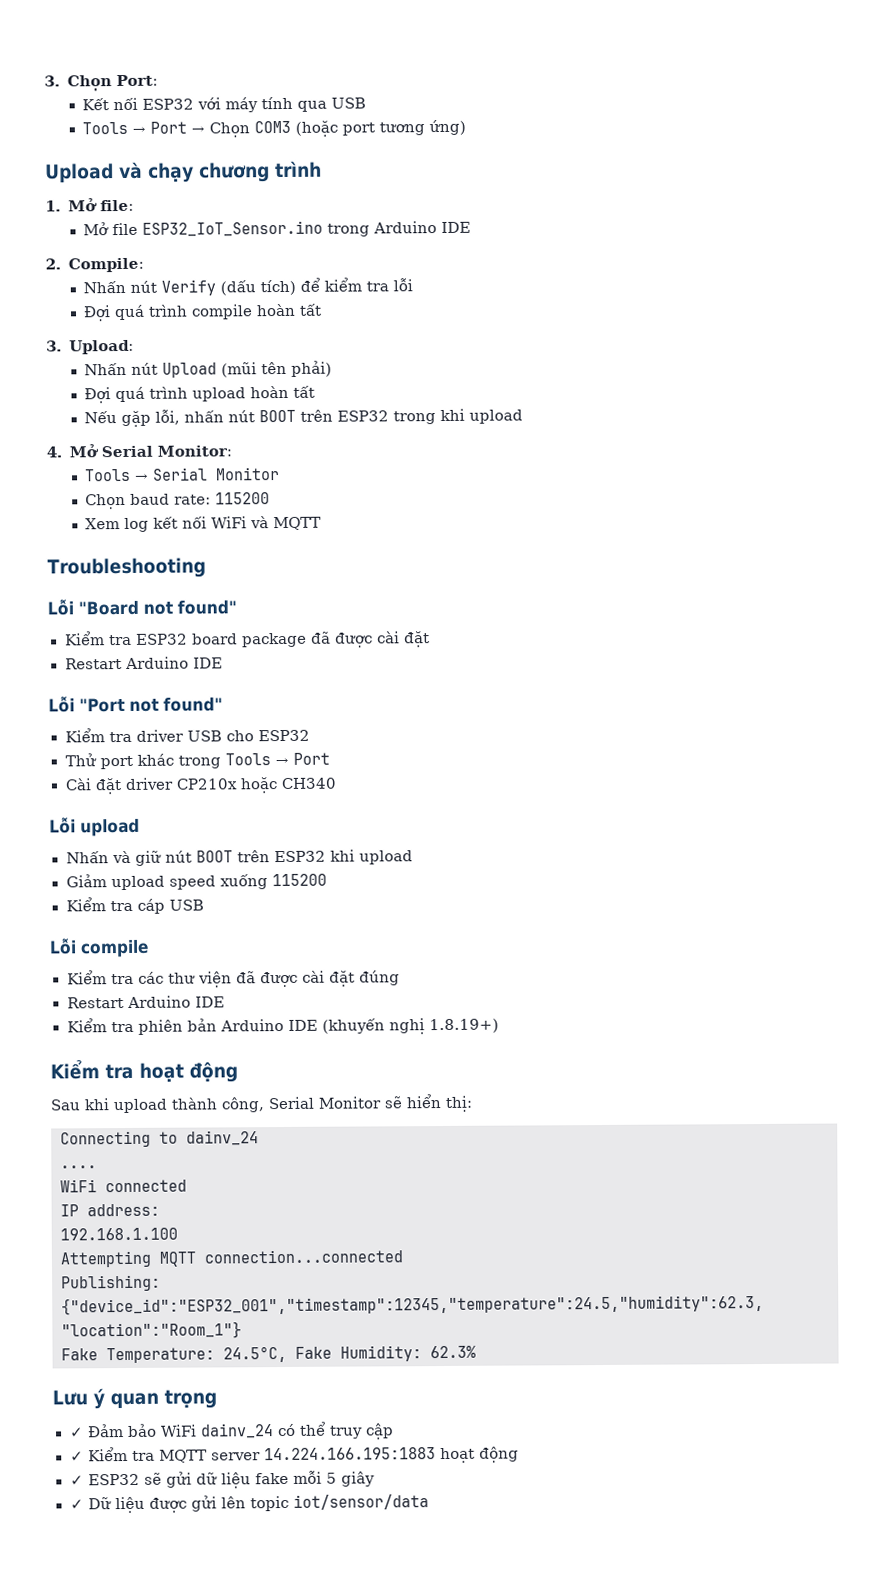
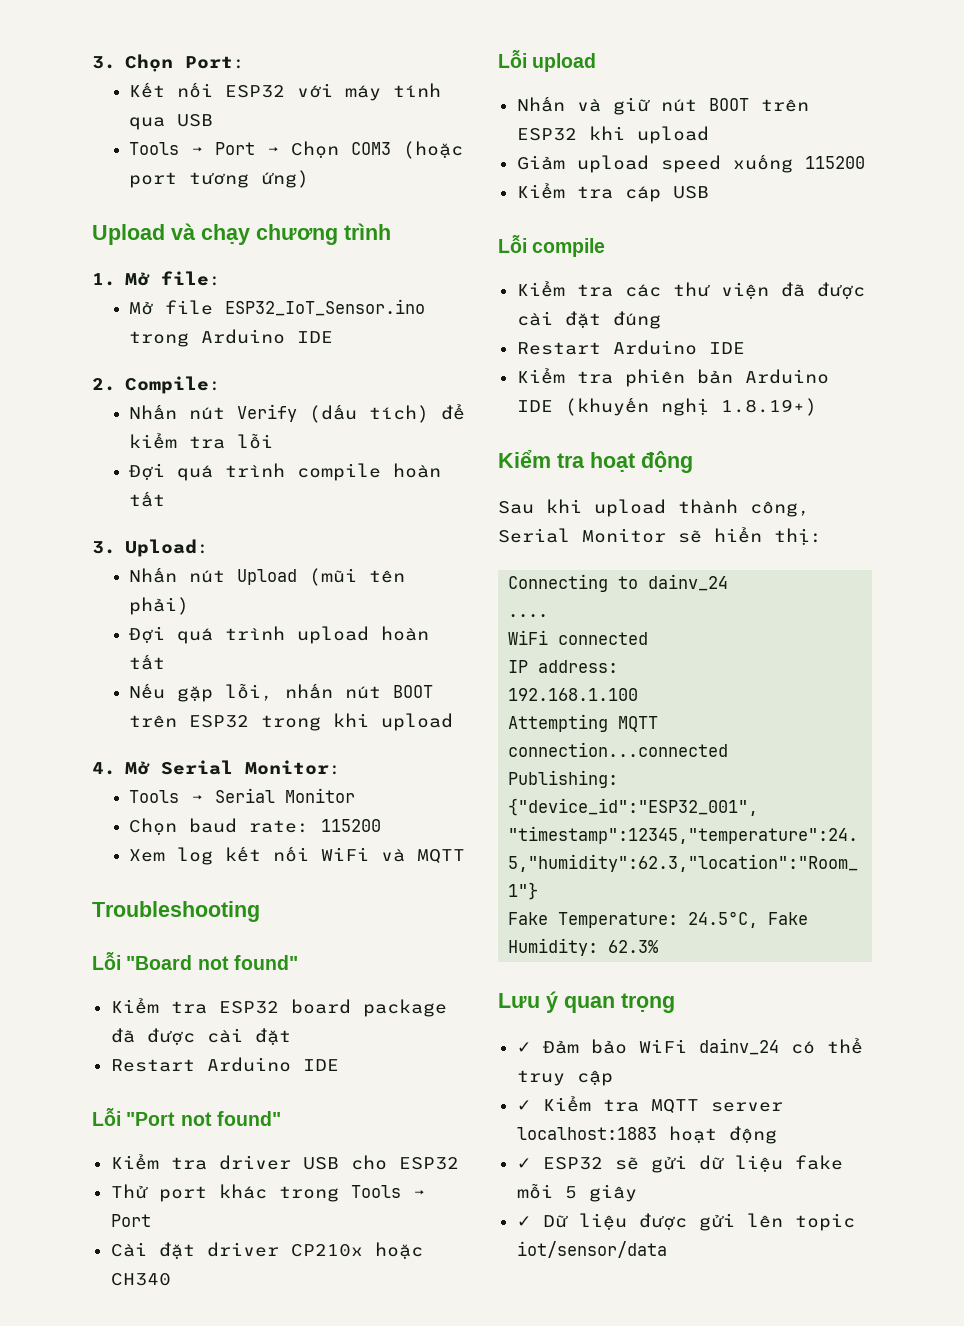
[263,1447,436,1461] 14.224.166.195:1883 -> [516,1127,657,1140] localhost:1883

